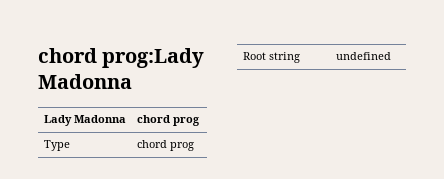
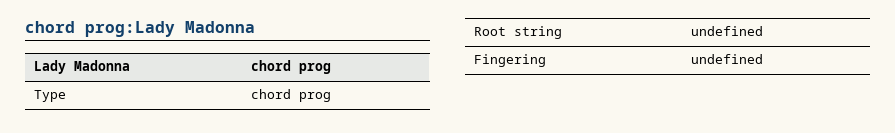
(391, 56) none -> [474,54,547,67] [691,54,764,64] // Fingering | undefined

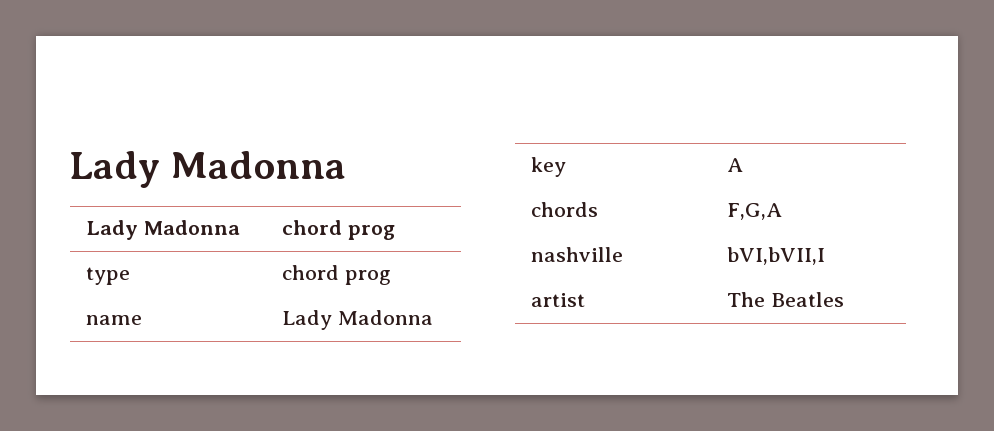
[25,21,175,37] chord prog:Lady -> [70,151,160,188] Lady
[34,90,67,102] [251,89,332,102] [474,26,563,39] [691,26,764,36] [474,54,547,67] [691,54,764,64] Type | chord prog // Root string | undefined // Fingering | undefined -> [86,267,131,285] [282,265,392,285] [86,315,143,325] [282,310,434,330] [531,157,567,177] [727,158,744,172] [531,202,599,217] [727,203,783,220] [531,247,624,262] [727,247,826,265] [531,293,586,307] [727,292,845,307] type | chord prog // name | Lady Madonna // key | A // chords | F,G,A // nashville | bVI,bVII,I // artist | The Beatles

